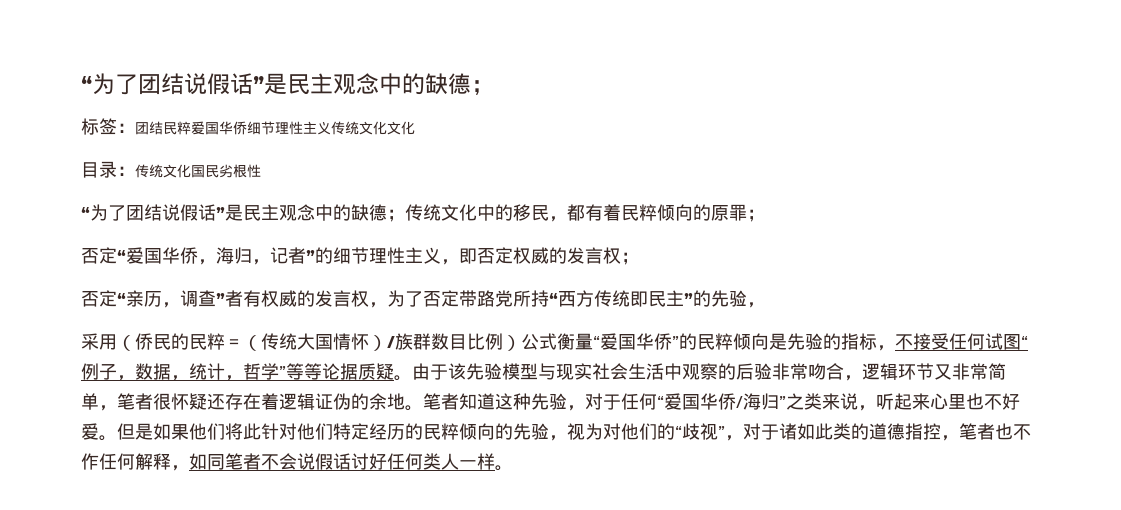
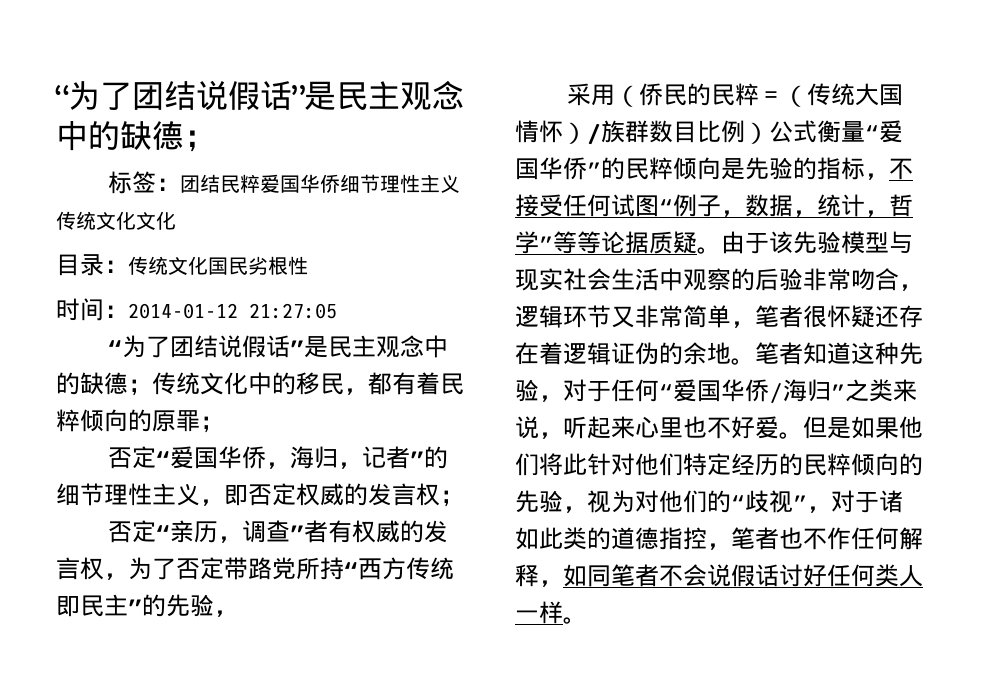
(261, 171) none -> [56,298,337,321] // 时间：2014-01-12 21:27:05

